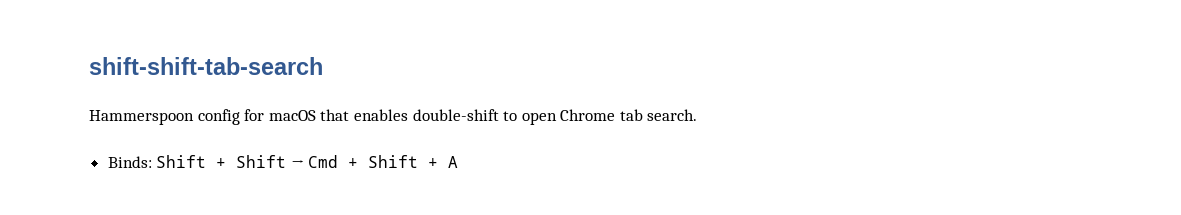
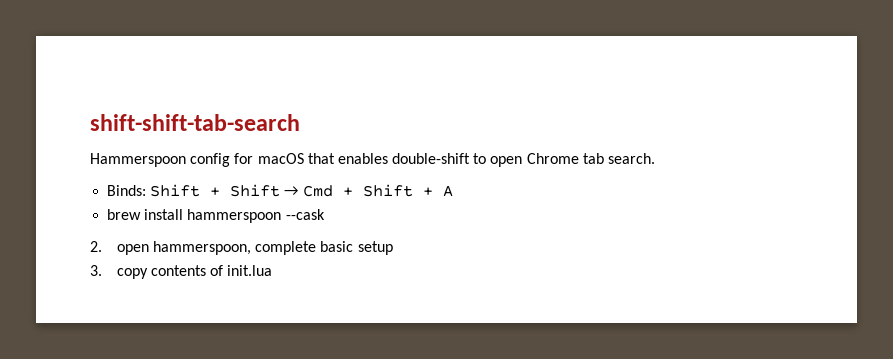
(459, 162) none -> [107,209,325,223] [90,241,393,255] [90,265,273,279] // brew install hammerspoon --cask // 2. open hammerspoon, complete basic setup // 3. copy contents of init.lua

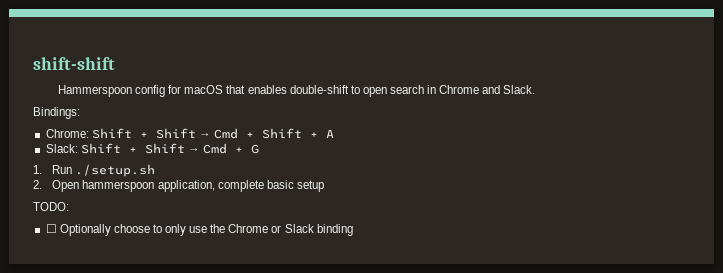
[90,114,300,131] shift-shift-tab-search -> [33,57,115,70] shift-shift
[526,153,656,164] [107,185,147,196] Chrome tab search. // Binds: -> [390,85,536,94] [33,107,80,119] [45,129,89,138] search in Chrome and Slack. // Bindings: // Chrome:
[107,209,325,223] [90,241,393,255] [90,265,273,279] brew install hammerspoon --cask // 2. open hammerspoon, complete basic setup // 3. copy contents of init.lua -> [45,143,259,154] [33,164,156,177] [33,180,324,192] [33,202,69,211] [45,224,353,236] Slack: Shift + Shift → Cmd + G // 1. Run ./setup.sh // 2. Open hammerspoon application, complete basic setup // TODO: // ☐ Optionally choose to only use the Chrome or Slack binding

